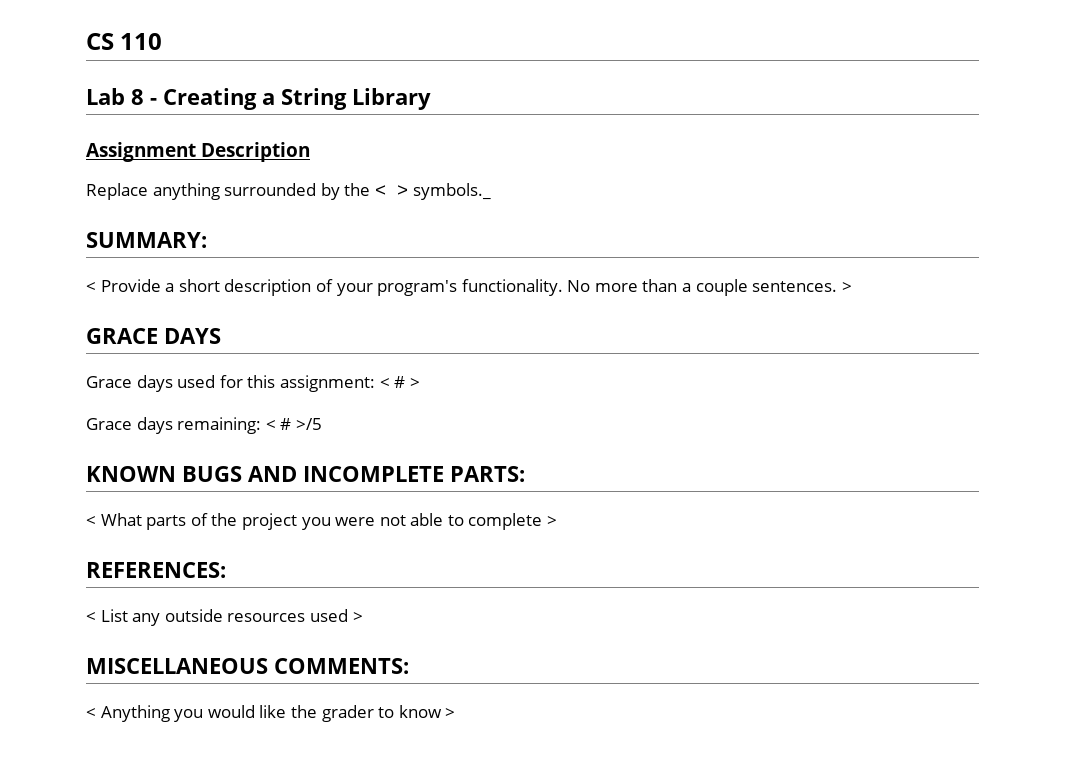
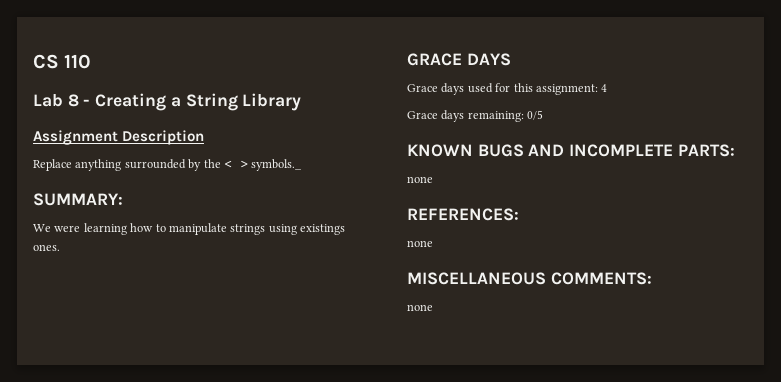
[86,279,852,296] < Provide a short description of your program's functionality. No more than a couple sentences. > -> [33,223,345,235] [33,244,60,251] We were learning how to manipulate strings using existings ones.
[379,376,420,388] < # > -> [601,84,608,92] 4
[265,418,322,430] < # >/5 -> [527,110,544,120] 0/5
[86,513,558,530] [86,562,226,578] [86,609,363,626] [86,658,409,674] [86,705,456,722] < What parts of the project you were not able to complete > // REFERENCES: // < List any outside resources used > // MISCELLANEOUS COMMENTS: // < Anything you would like the grader to know > -> [407,176,433,183] [407,208,519,221] [407,240,433,247] [407,272,652,285] [407,304,433,311] none // REFERENCES: // none // MISCELLANEOUS COMMENTS: // none

